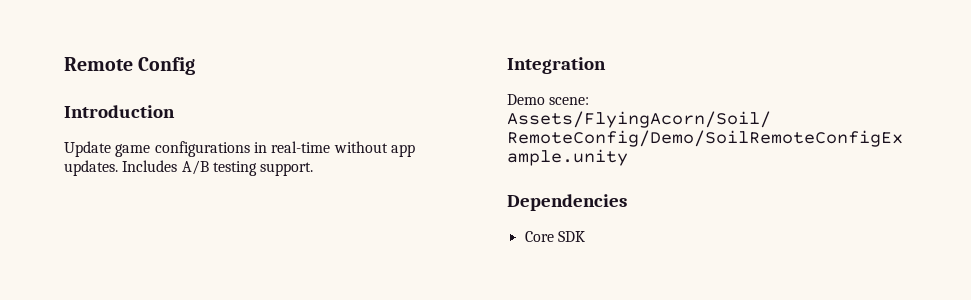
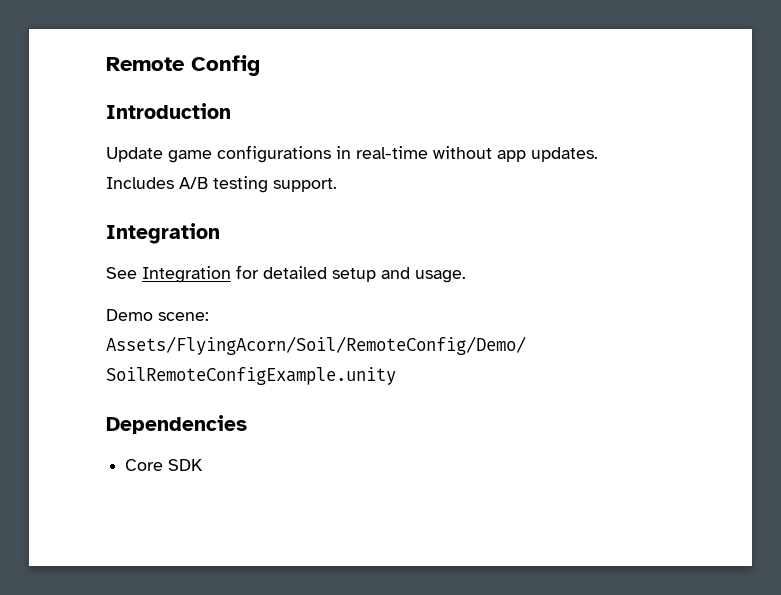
(606, 65) none -> [106,265,466,283] // See Integration for detailed setup and usage.

